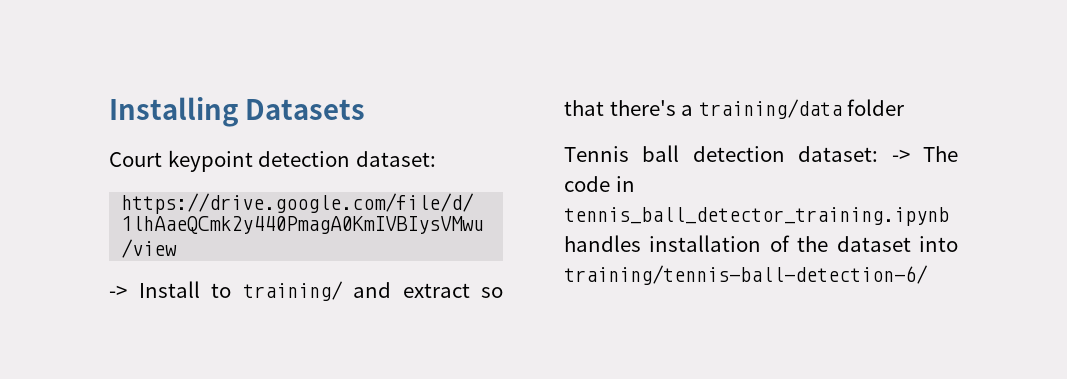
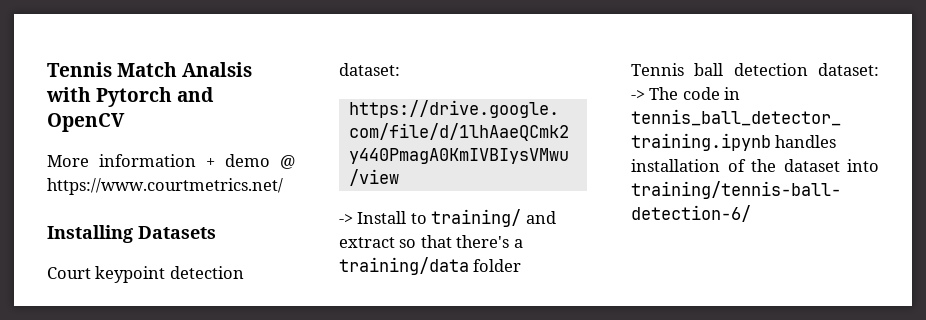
(109, 112) none -> [47,62,253,77] [46,87,215,107] [47,113,125,132] [47,154,295,169] [47,178,283,195] Tennis Match Analsis with Pytorch and OpenCV // More information + demo @ https://www.courtmetrics.net/ //

